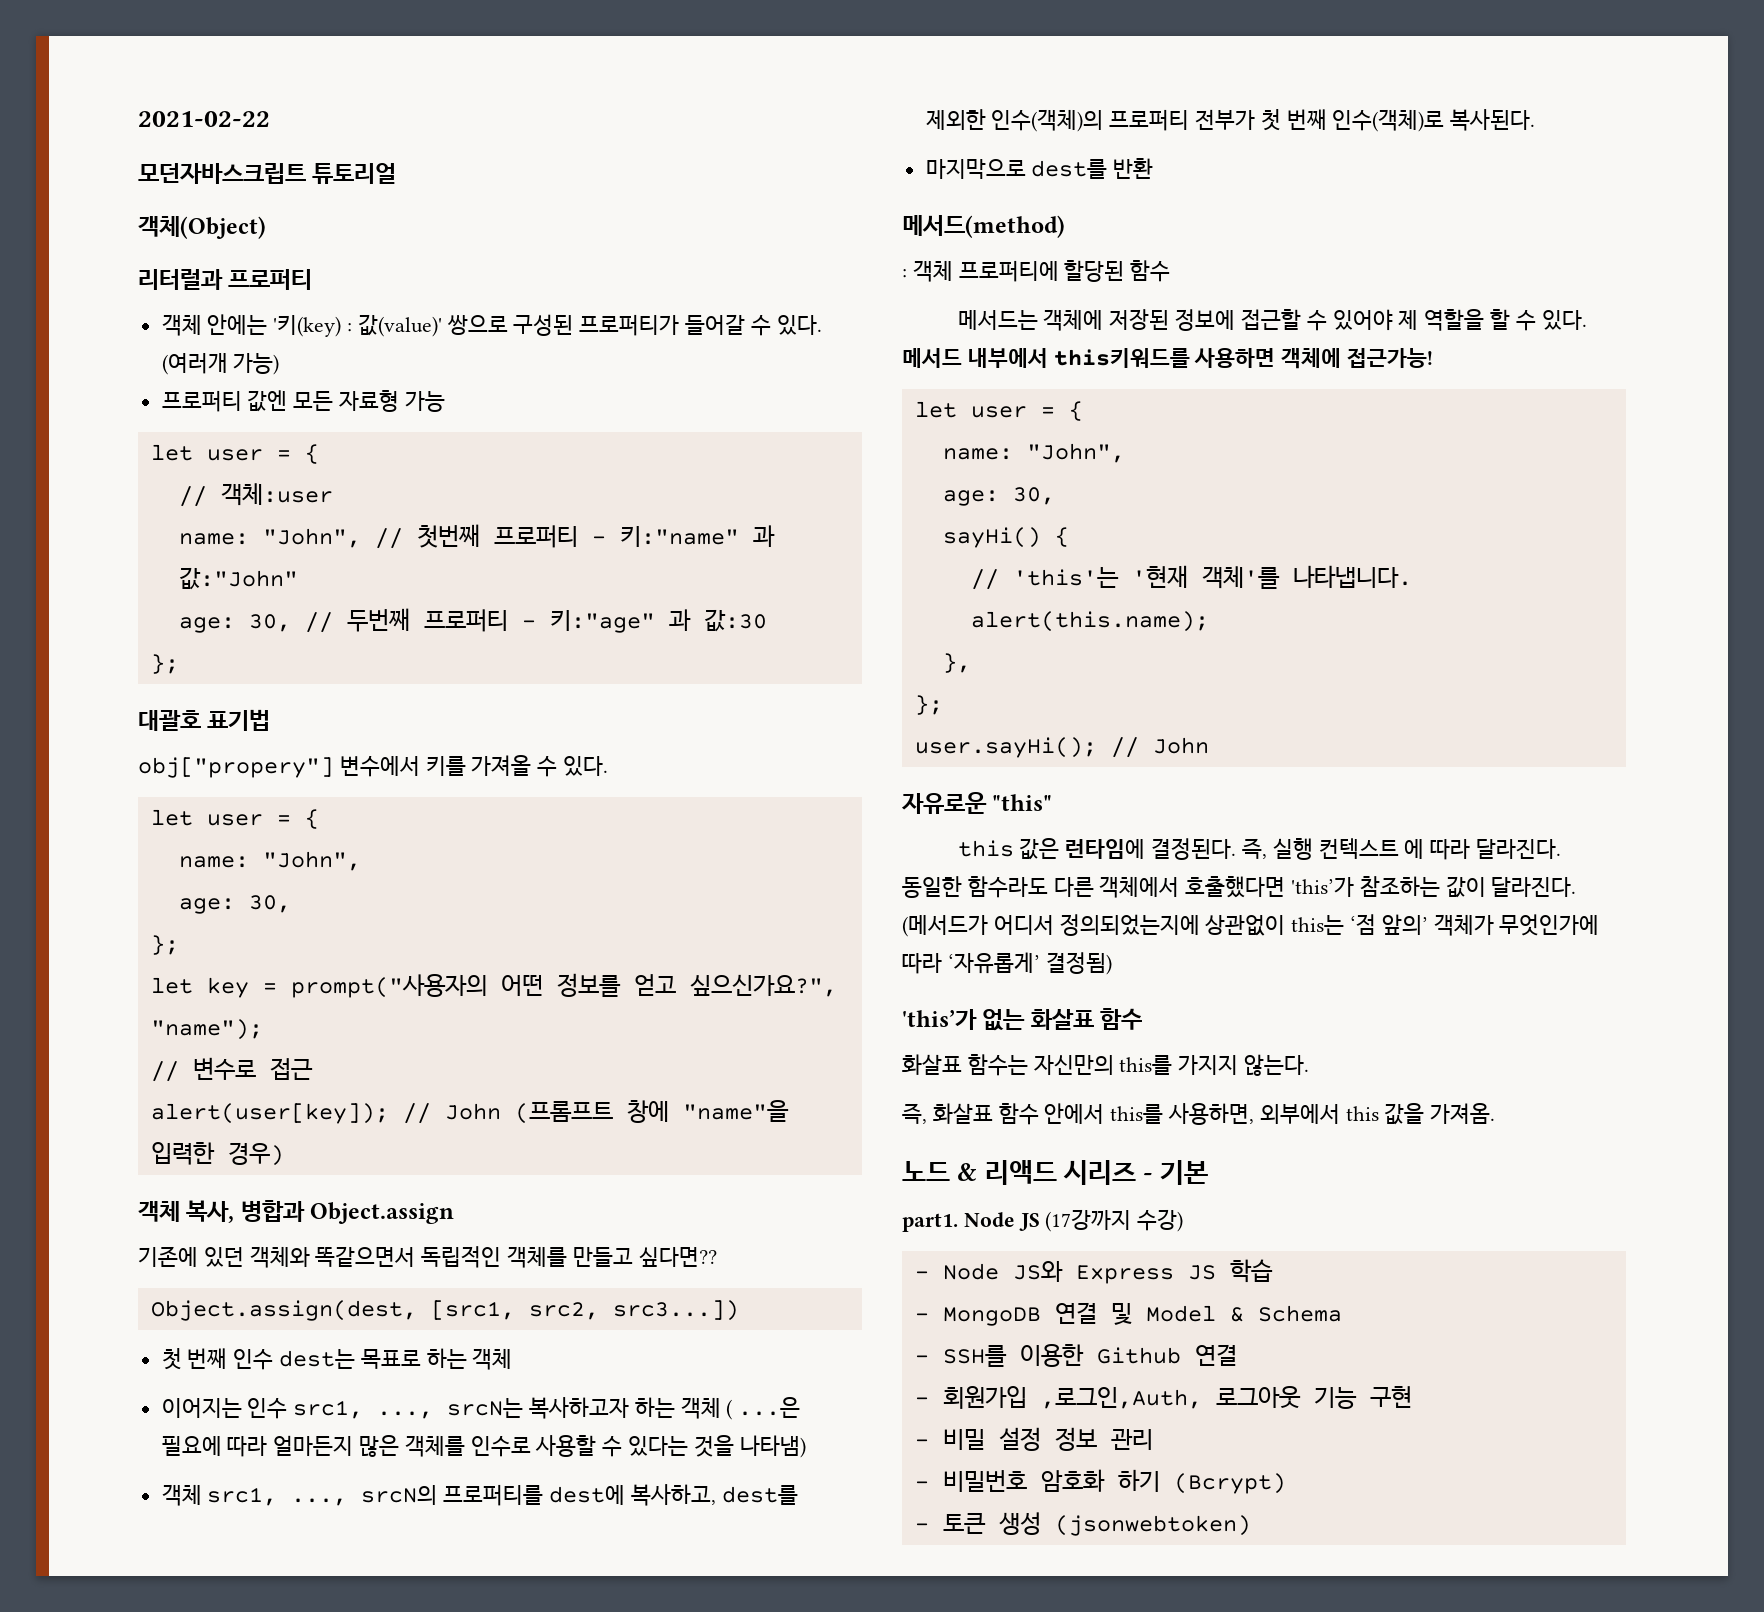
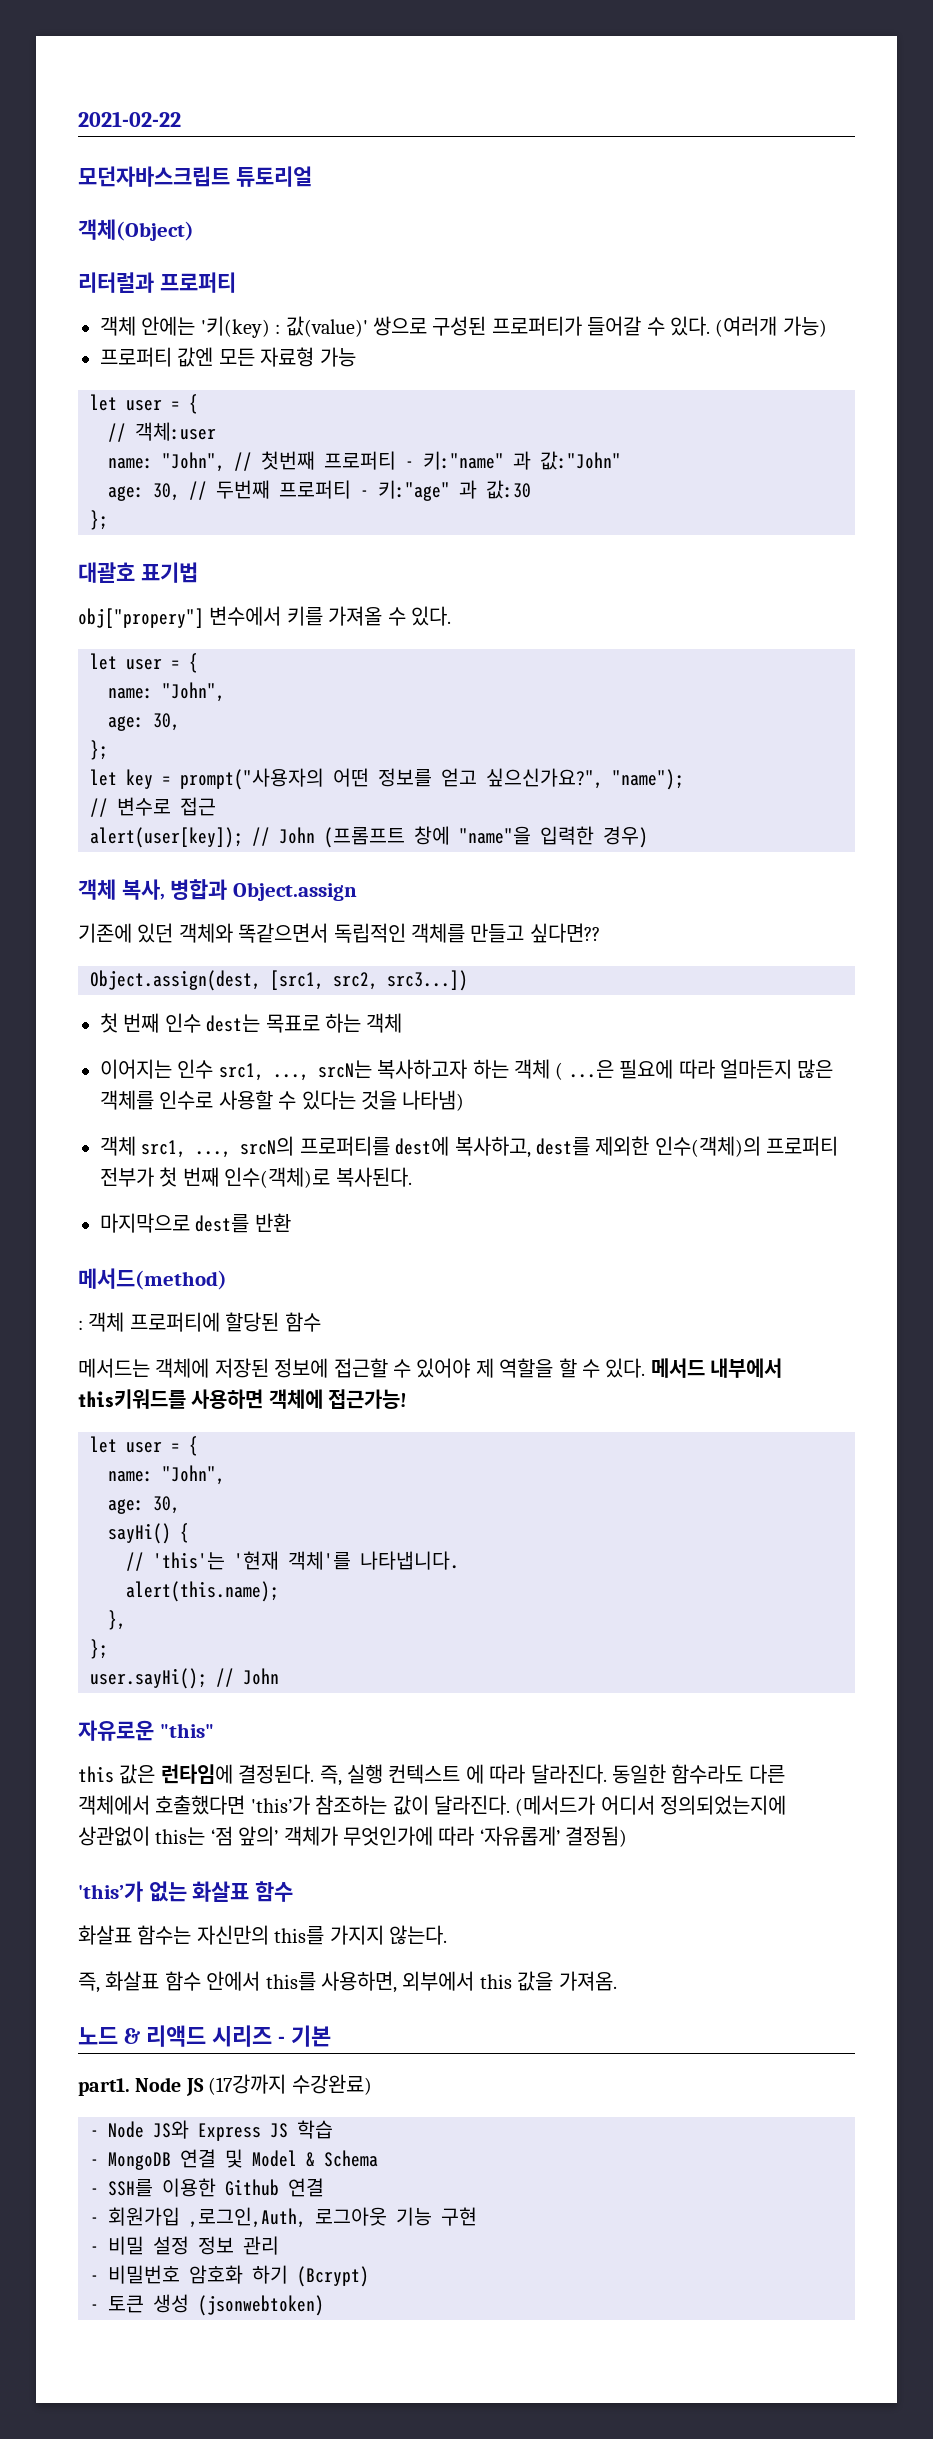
[1137,1209,1184,1232] 수강) -> [291,2074,372,2095] 수강완료)

